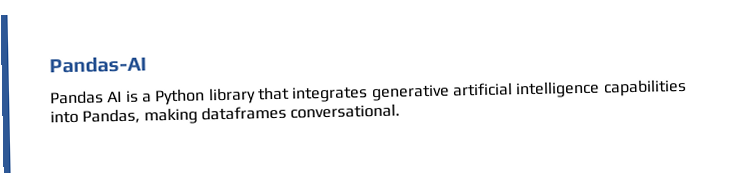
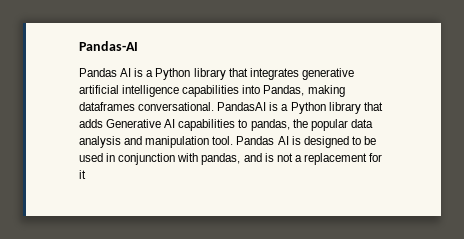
(401, 111) none -> [217,102,383,114] [79,119,373,131] [79,136,376,148] [79,153,383,165] [79,170,86,179] PandasAI is a Python library that adds Generative AI capabilities to pandas, the popular data analysis and manipulation tool. Pandas AI is designed to be used in conjunction with pandas, and is not a replacement for it

